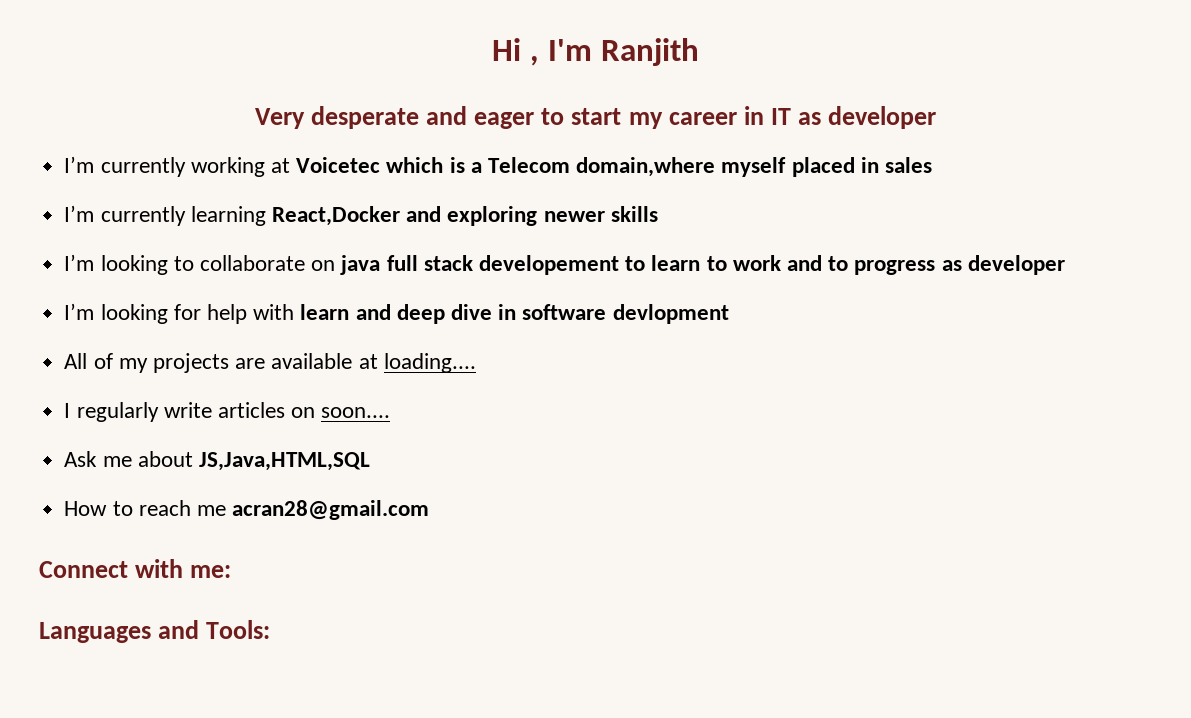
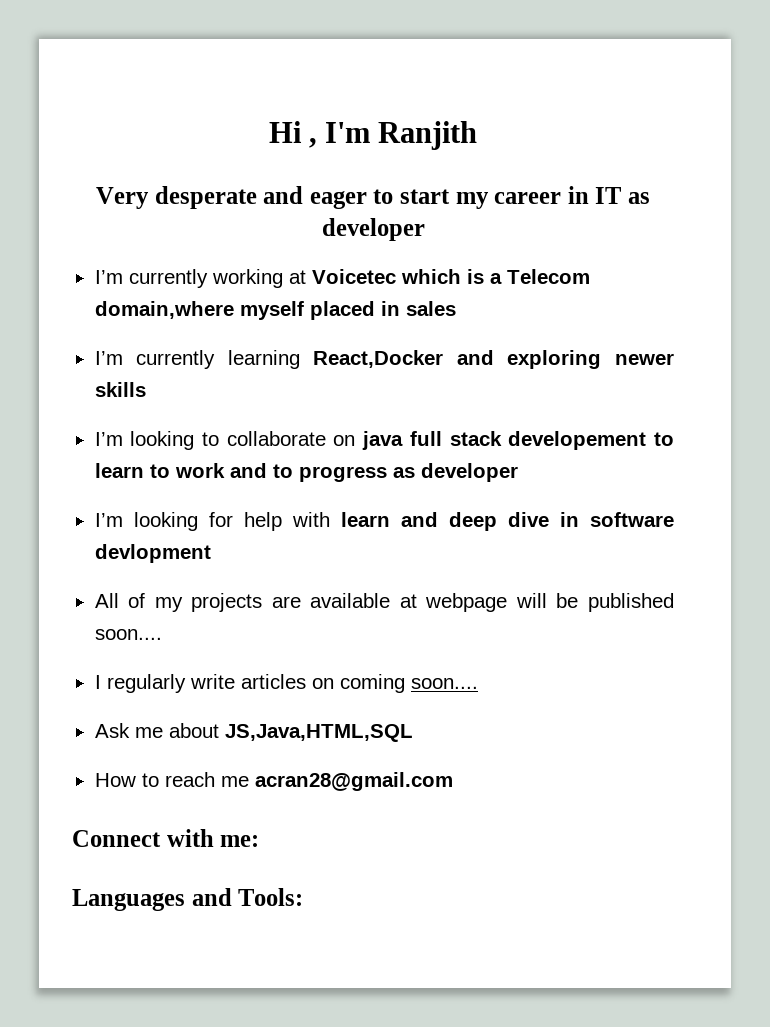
[383,353,476,373] loading.... -> [425,593,675,612] [94,629,162,640] webpage will be published soon....
(316, 412) none -> [339,674,405,693] coming

